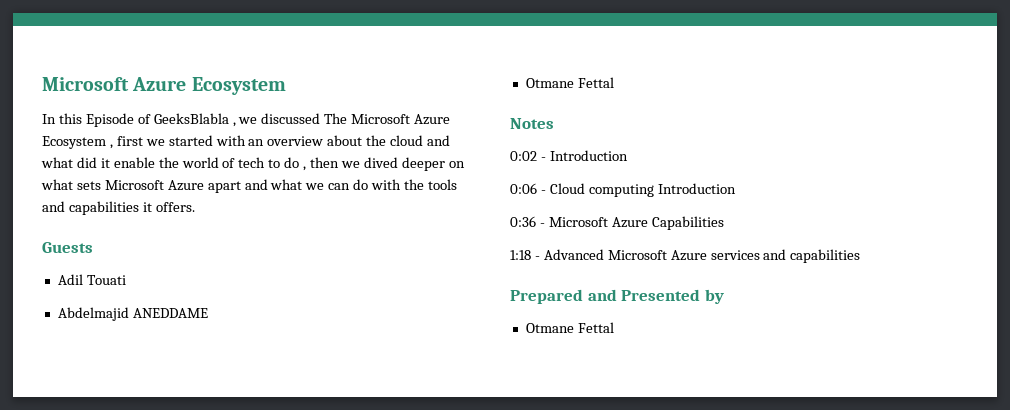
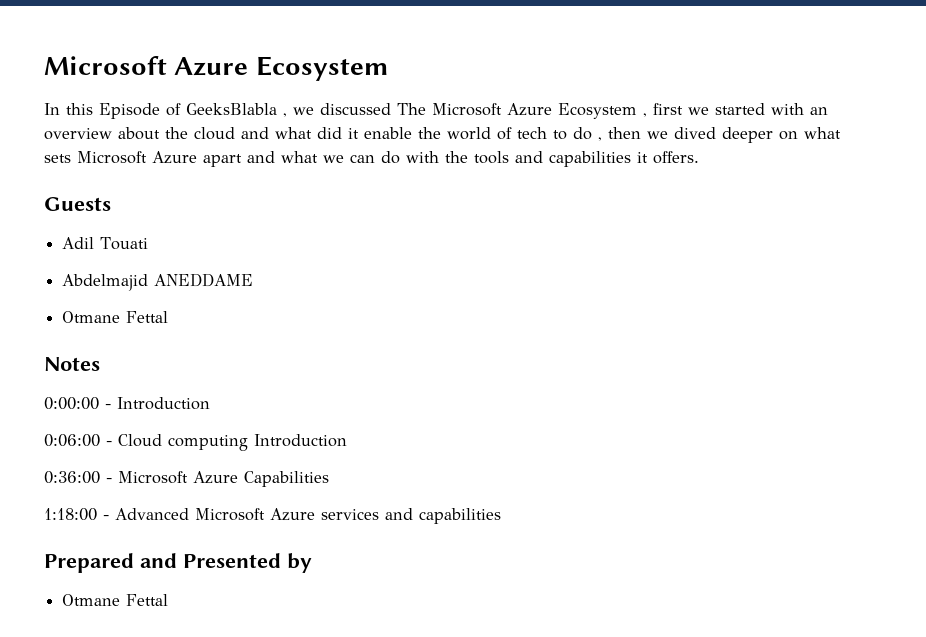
[510,151,537,161] 0:02 -> [44,397,99,410] 0:00:00
[510,183,537,194] 0:06 -> [44,434,100,447] 0:06:00
[510,216,536,227] 0:36 -> [44,471,100,484] 0:36:00
[510,250,531,260] 1:18 -> [44,508,97,521] 1:18:00

